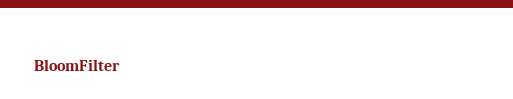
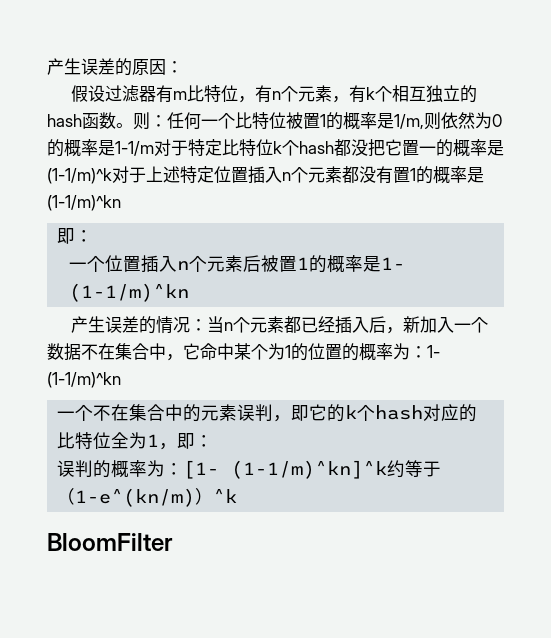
(34, 65) none -> [47,58,183,76] [70,85,477,103] [47,112,502,130] [47,139,504,157] [47,166,484,184] [47,195,121,211] [57,228,94,244] [69,255,406,273] [69,283,190,302] [70,316,488,334] [47,343,440,361] [47,372,121,388] [57,404,478,422] [57,432,214,450] [57,460,442,479] [57,488,238,507] 产生误差的原因： // 假设过滤器有m比特位，有n个元素，有k个相互独立的hash函数。则：任何一个比特位被置1的概率是1/m,则依然为0的概率是1-1/m对于特定比特位k个hash都没把它置一的概率是(1-1/m)^k对于上述特定位置插入n个元素都没有置1的概率是(1-1/m)^kn // 即： // 一个位置插入n个元素后被置1的概率是1- (1-1/m)^kn // 产生误差的情况：当n个元素都已经插入后，新加入一个数据不在集合中，它命中某个为1的位置的概率为：1- (1-1/m)^kn // 一个不在集合中的元素误判，即它的k个hash对应的比特位全为1，即： // 误判的概率为：[1- (1-1/m)^kn]^k约等于（1-e^(kn/m)）^k //

